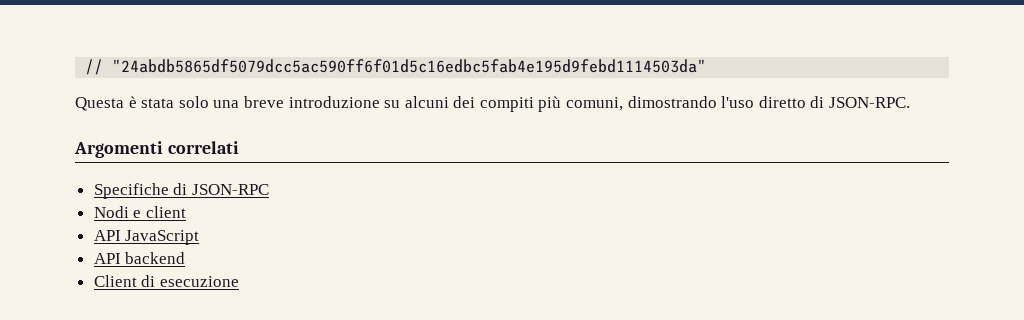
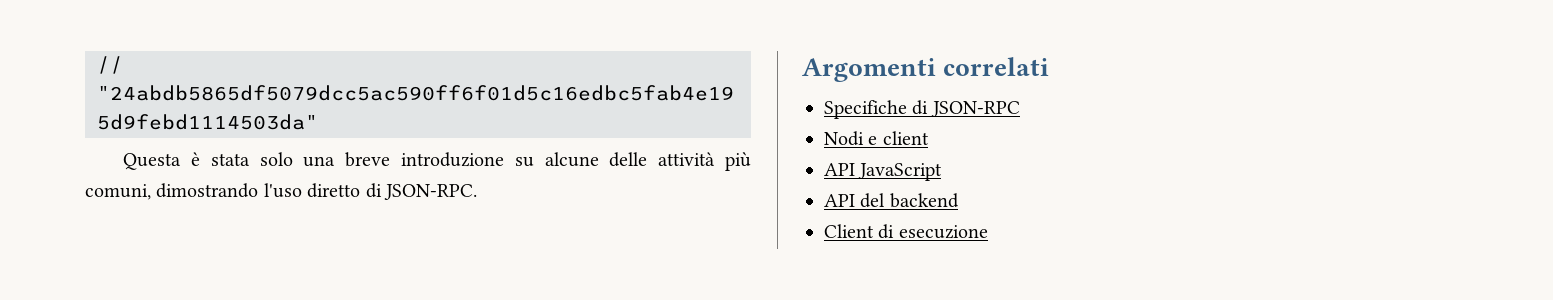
[404,96,534,112] alcuni dei compiti -> [544,152,716,167] alcune delle attività
(121, 258) none -> [860,193,886,208] del

